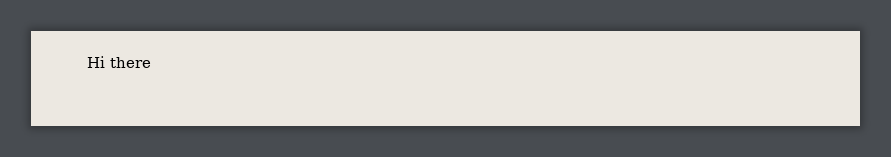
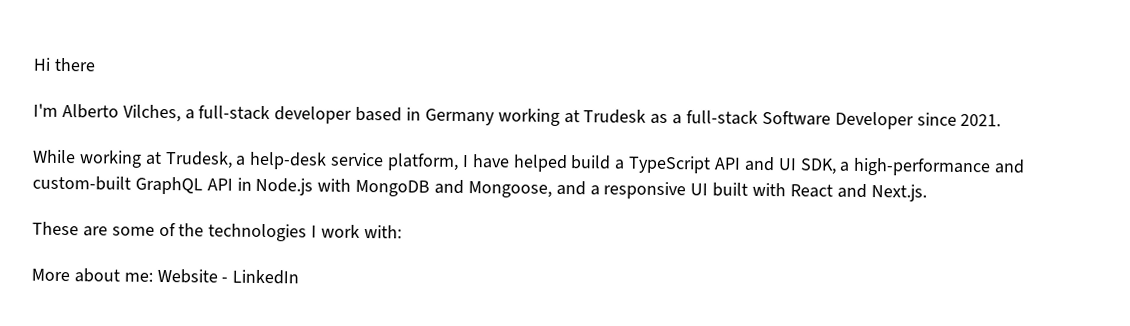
(151, 62) none -> [33,103,1002,130] [32,149,1026,177] [32,175,927,202] [32,221,402,242] [31,268,300,285] // I'm Alberto Vilches, a full-stack developer based in Germany working at Trudesk as a full-stack Software Developer since 2021. // While working at Trudesk, a help-desk service platform, I have helped build a TypeScript API and UI SDK, a high-performance and custom-built GraphQL API in Node.js with MongoDB and Mongoose, and a responsive UI built with React and Next.js. // These are some of the technologies I work with: // More about me: Website - LinkedIn

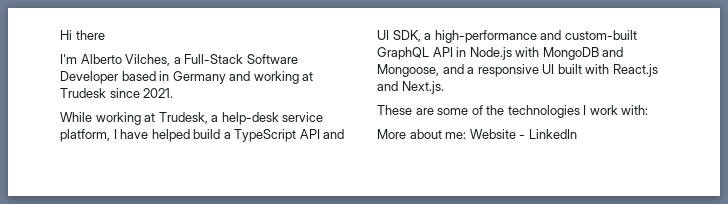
[198,105,353,124] full-stack developer -> [184,54,298,64] [60,71,118,84] Full-Stack Software Developer
(495, 117) none -> [229,71,251,81] and
[650,110,914,130] as a full-stack Software Developer -> (106, 93) none
[789,184,833,198] React -> [612,64,658,77] React.js

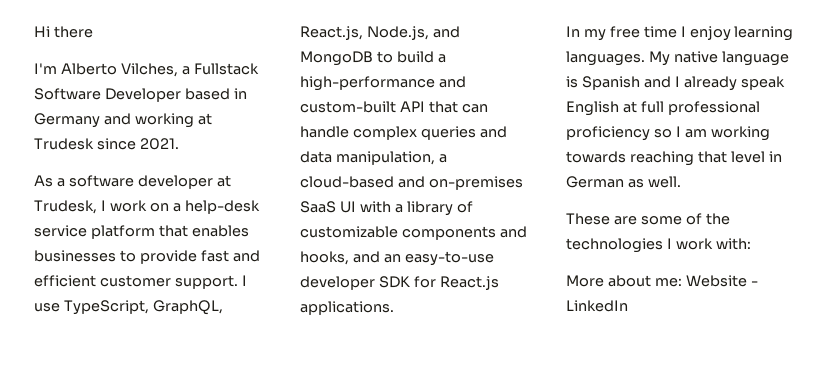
[184,54,244,64] Full-Stack -> [193,63,259,75] Fullstack
[60,112,324,125] [60,129,345,142] [377,30,637,43] [377,47,624,60] [377,64,658,77] [377,81,444,94] While working at Trudesk, a help-desk service platform, I have helped build a TypeScript API and UI SDK, a high-performance and custom-built GraphQL API in Node.js with MongoDB and Mongoose, and a responsive UI built with React.js and Next.js. -> [34,175,231,189] [34,200,260,214] [34,225,249,239] [34,250,260,264] [34,275,247,289] [34,300,223,315] [300,26,460,40] [300,51,446,66] [300,76,466,91] [300,101,488,113] [300,126,507,140] [300,151,447,165] [300,176,523,190] [300,201,473,216] [300,226,527,240] [300,251,494,266] [300,276,499,290] [300,301,394,315] [566,26,794,41] [566,51,789,66] [566,76,785,91] [566,101,760,116] [566,126,770,141] [566,151,782,166] [566,176,681,188] As a software developer at Trudesk, I work on a help-desk service platform that enables businesses to provide fast and efficient customer support. I use TypeScript, GraphQL, React.js, Node.js, and MongoDB to build a high-performance and custom-built API that can handle complex queries and data manipulation, a cloud-based and on-premises SaaS UI with a library of customizable components and hooks, and an easy-to-use developer SDK for React.js applications. // In my free time I enjoy learning languages. My native language is Spanish and I already speak English at full professional proficiency so I am working towards reaching that level in German as well.

